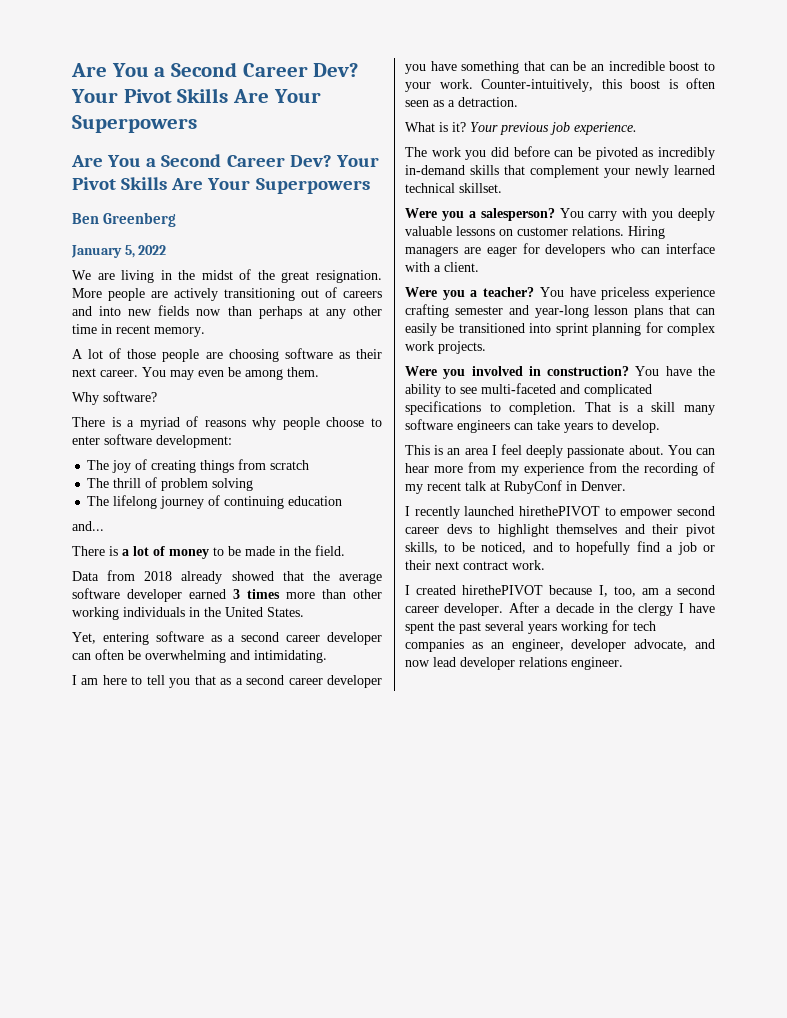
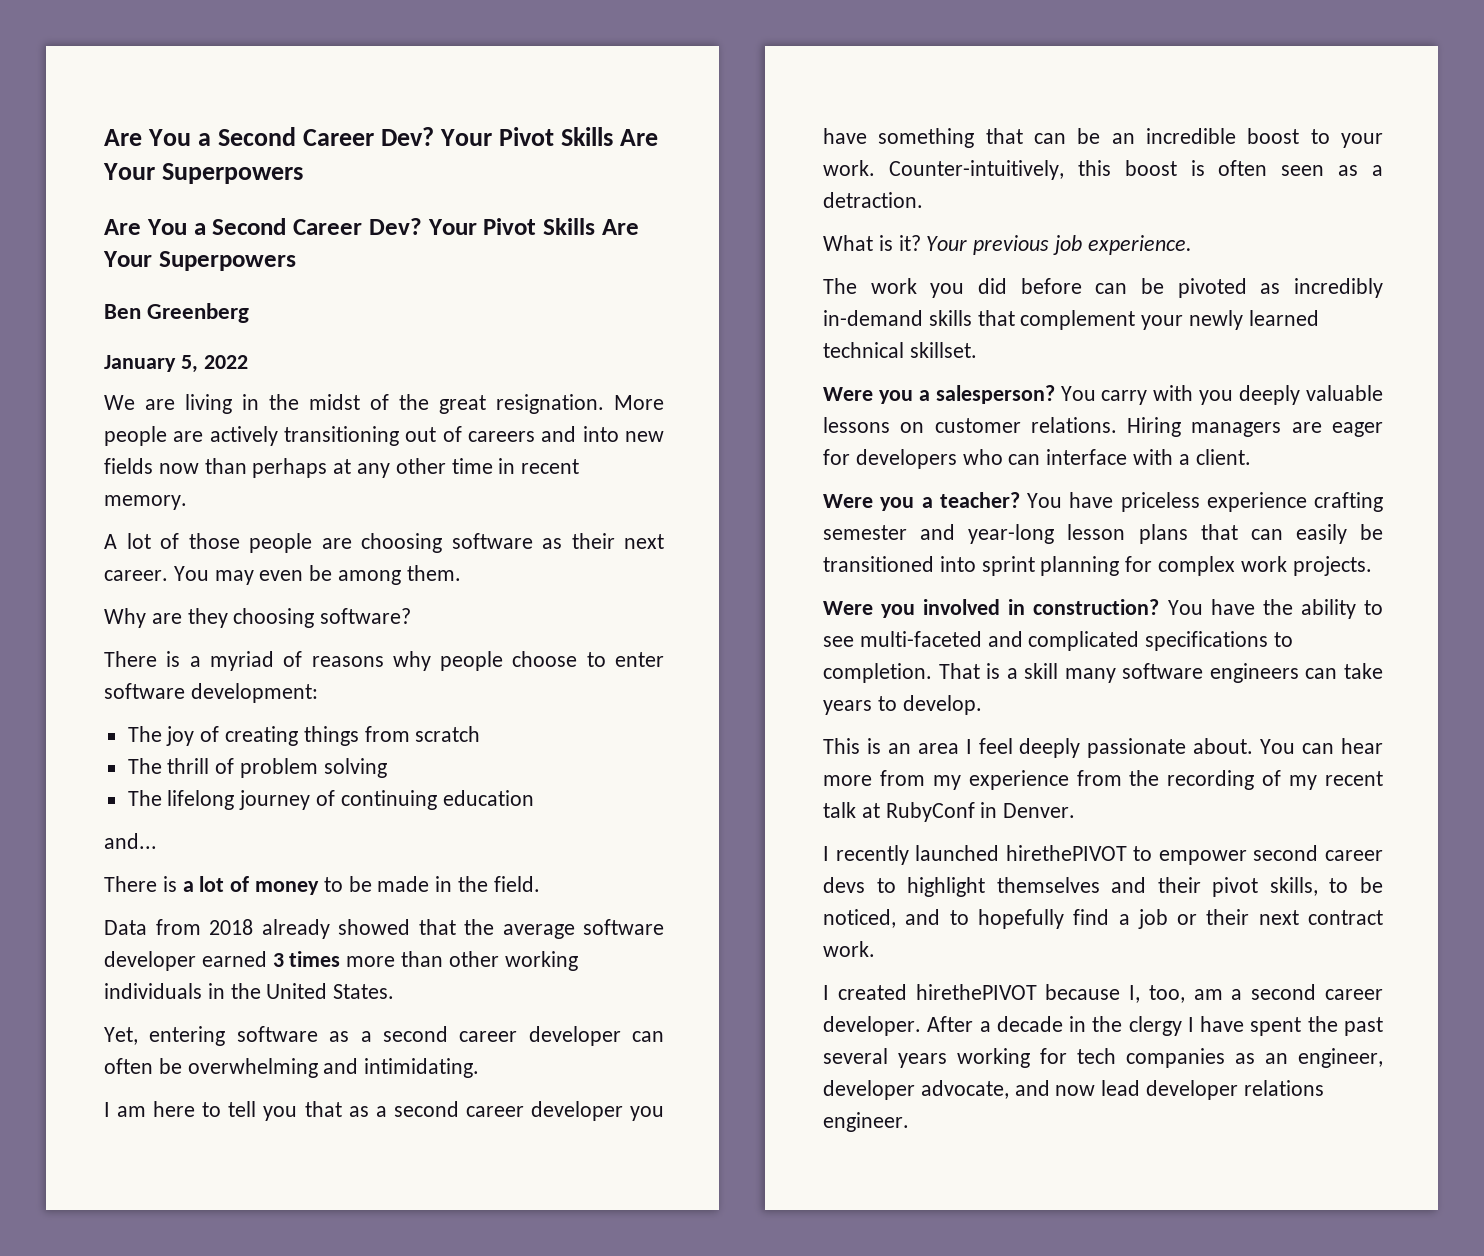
(99, 398) none -> [151,608,315,628] are they choosing

